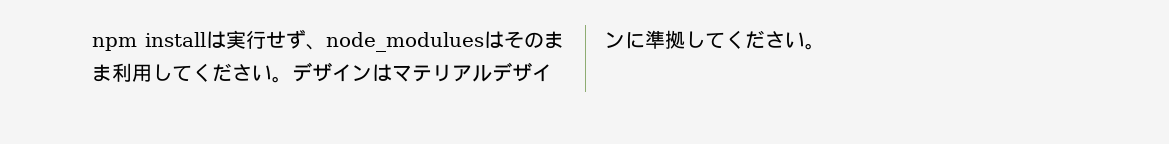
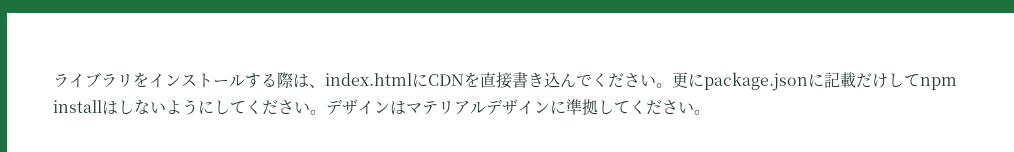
[92,29,564,52] [92,63,152,82] npm installは実行せず、node_moduluesはそのまま利用 -> [53,72,957,91] [53,99,214,115] ライブラリをインストールする際は、index.htmlにCDNを直接書き込んでください。更にpackage.jsonに記載だけしてnpm installはしないように

